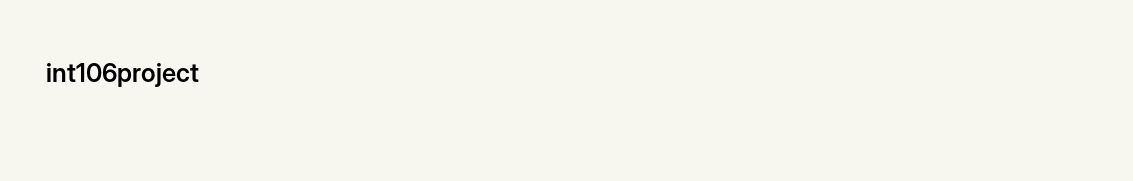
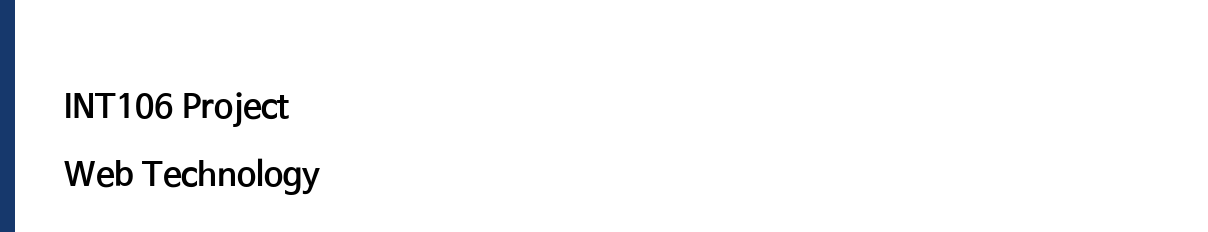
[46,63,199,87] int106project -> [64,92,289,128] [64,158,320,195] INT106 Project // Web Technology

